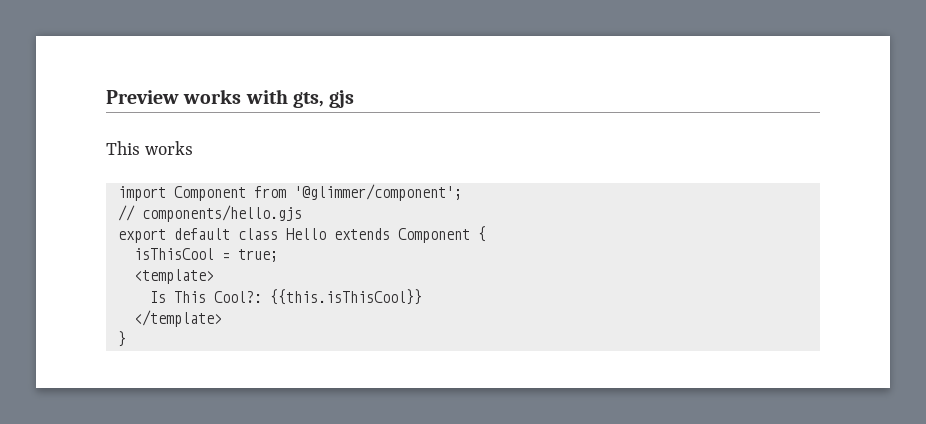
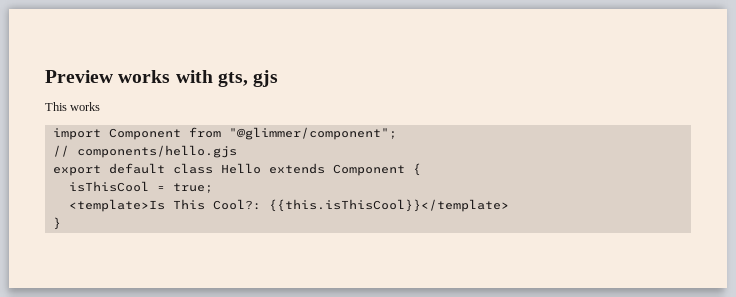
[294,184,462,201] '@glimmer/component'; -> [228,127,397,140] "@glimmer/component";
[134,269,214,284] [150,289,422,305] [134,310,222,327] <template> // Is This Cool?: {{this.isThisCool}} // </template> -> [68,199,509,212] <template>Is This Cool?: {{this.isThisCool}}</template>

